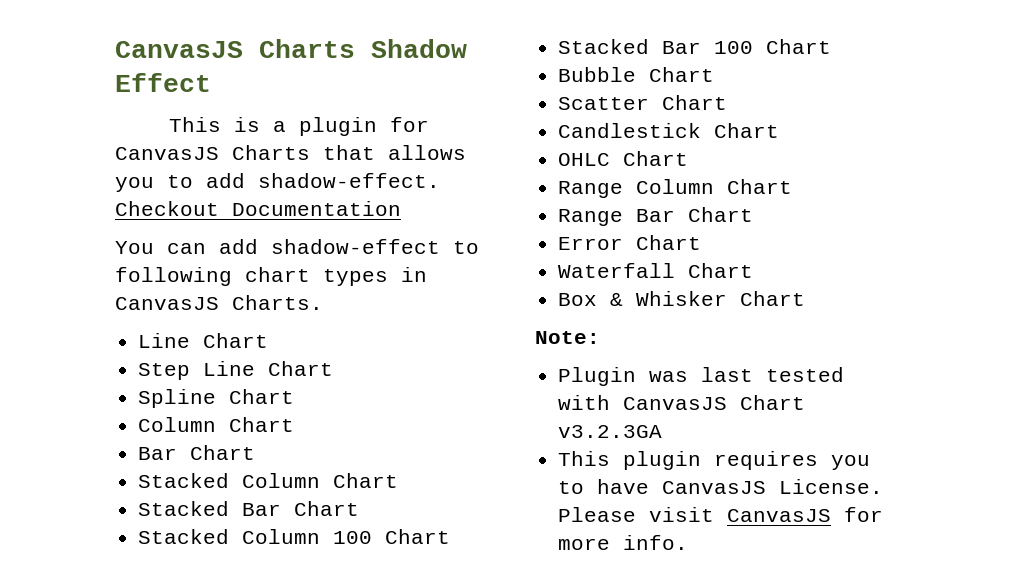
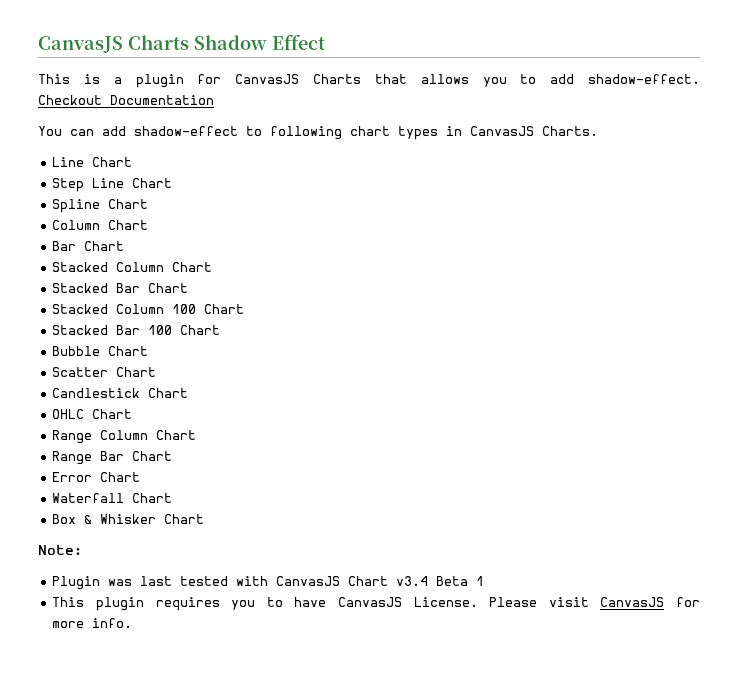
[558,425,663,438] v3.2.3GA -> [396,576,485,586] v3.4 Beta 1

